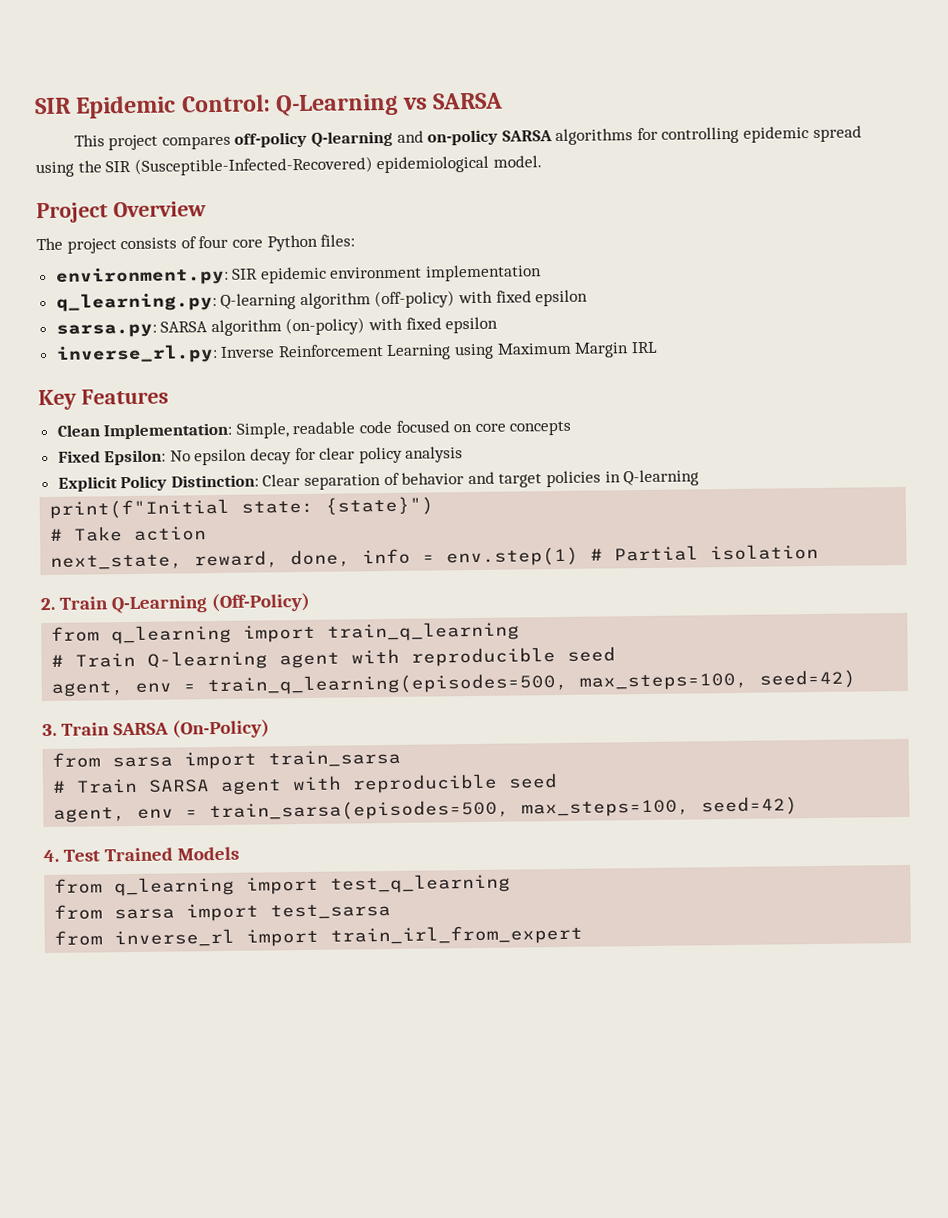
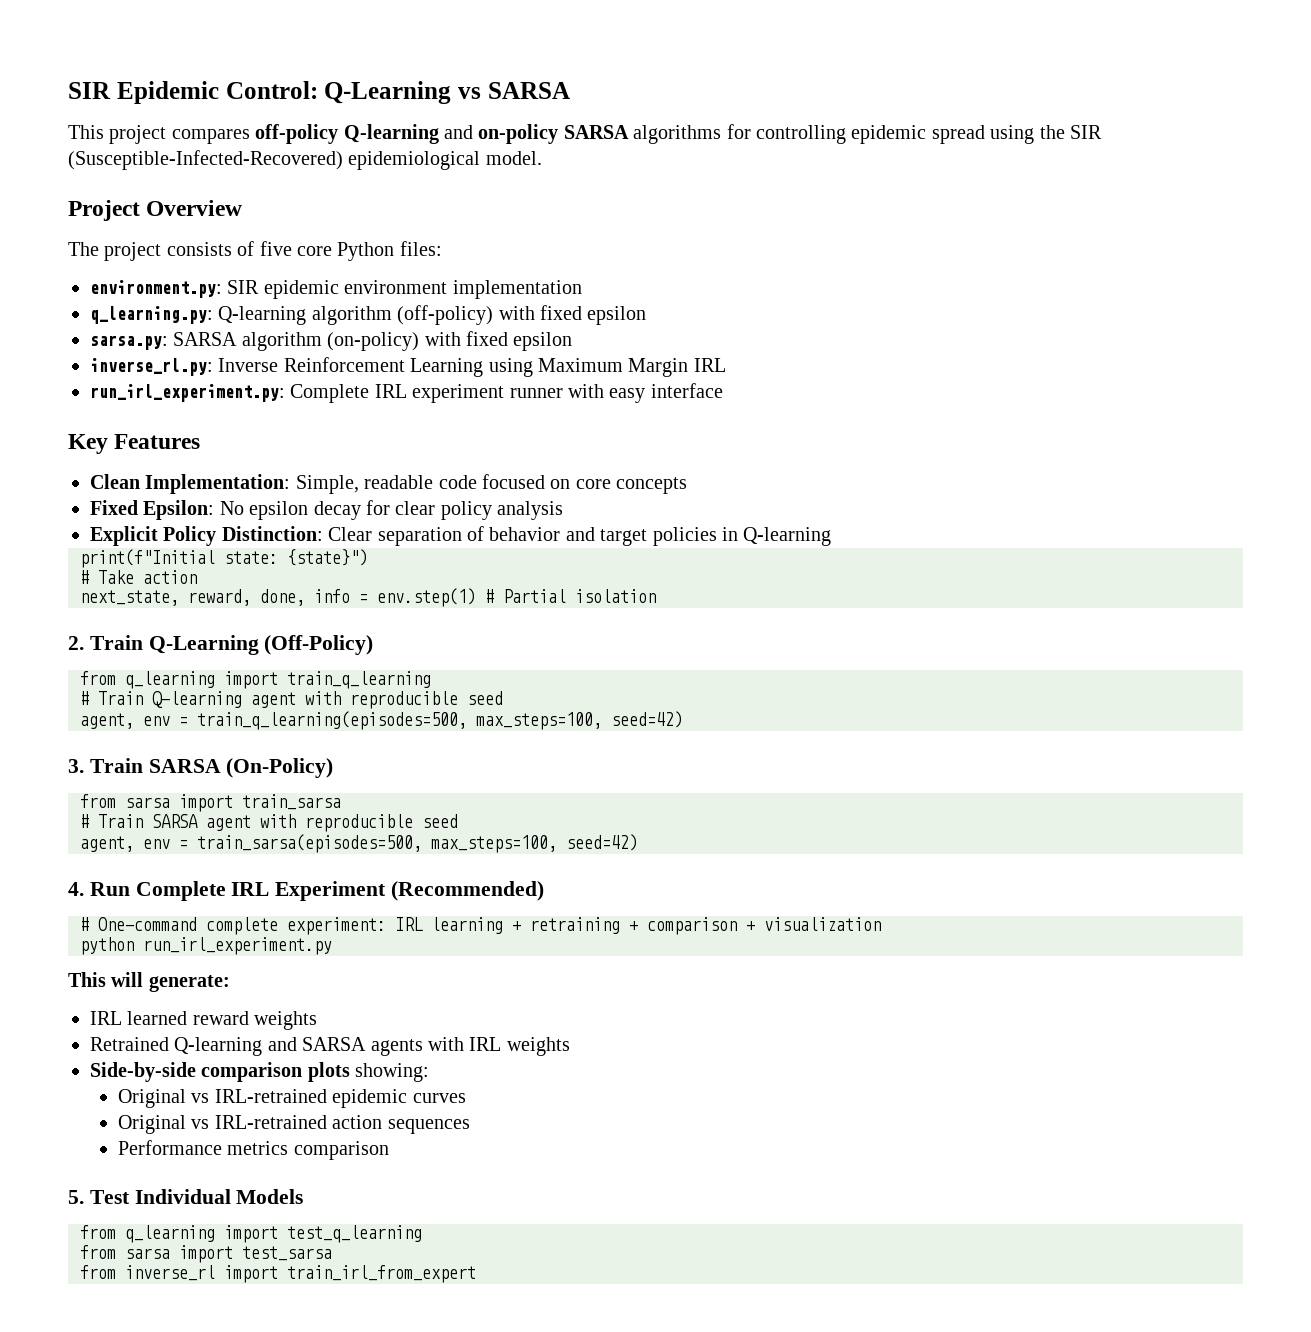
[198,235,229,249] four -> [259,241,292,256] five
(658, 347) none -> [90,383,723,403] // run_irl_experiment.py: Complete IRL experiment runner with easy interface
[63,847,174,862] Test Trained -> [89,881,545,901] [80,917,881,935] [80,937,332,955] [68,972,230,992] [90,1011,318,1030] [90,1037,570,1056] [90,1062,430,1082] [118,1089,466,1108] [118,1115,470,1134] [118,1140,389,1160] [68,1189,231,1204] Run Complete IRL Experiment (Recommended) // # One-command complete experiment: IRL learning + retraining + comparison + visualization // python run_irl_experiment.py // This will generate: // IRL learned reward weights // Retrained Q-learning and SARSA agents with IRL weights // Side-by-side comparison plots showing: // Original vs IRL-retrained epidemic curves // Original vs IRL-retrained action sequences // Performance metrics comparison // 5. Test Individual

